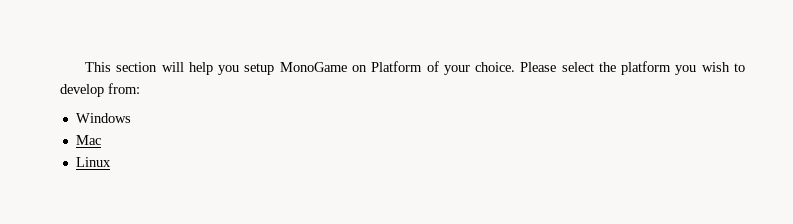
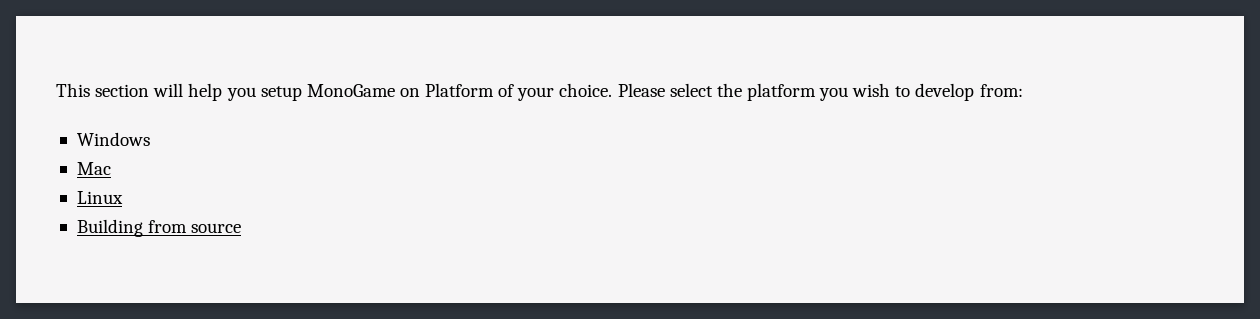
(111, 162) none -> [76,219,242,237] // Building from source

